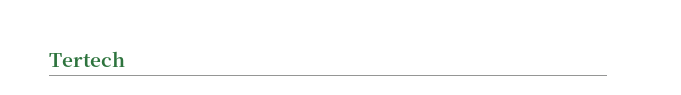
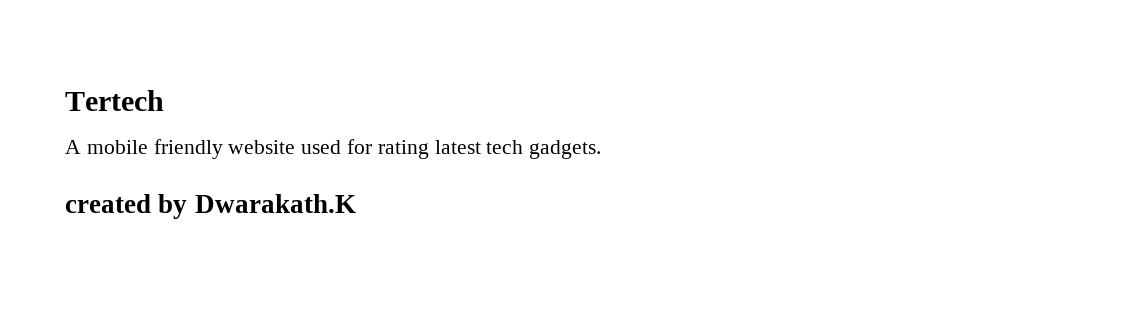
(125, 59) none -> [65,139,602,159] [65,194,356,219] // A mobile friendly website used for rating latest tech gadgets. // created by Dwarakath.K

